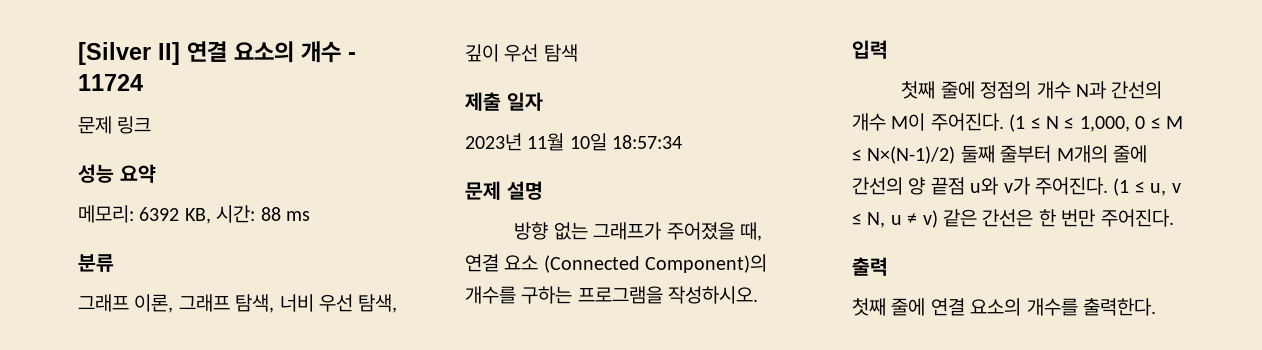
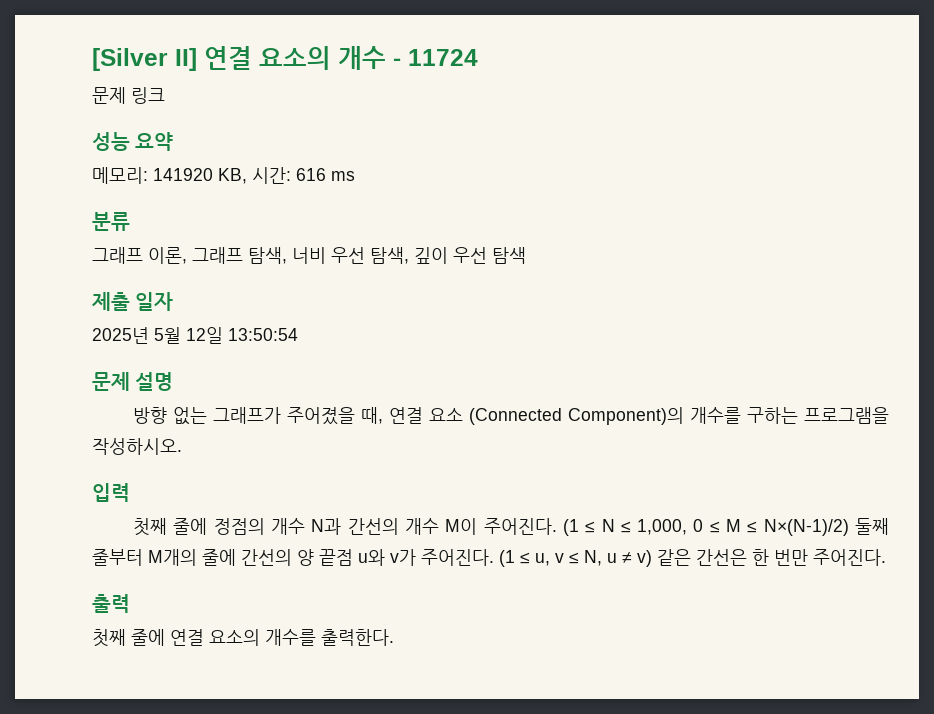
[139,207,180,221] 6392 -> [153,168,213,181] 141920
[260,207,281,221] 88 -> [296,168,326,181] 616
[465,133,683,151] 2023년 11월 10일 18:57:34 -> [92,327,298,344] 2025년 5월 12일 13:50:54

